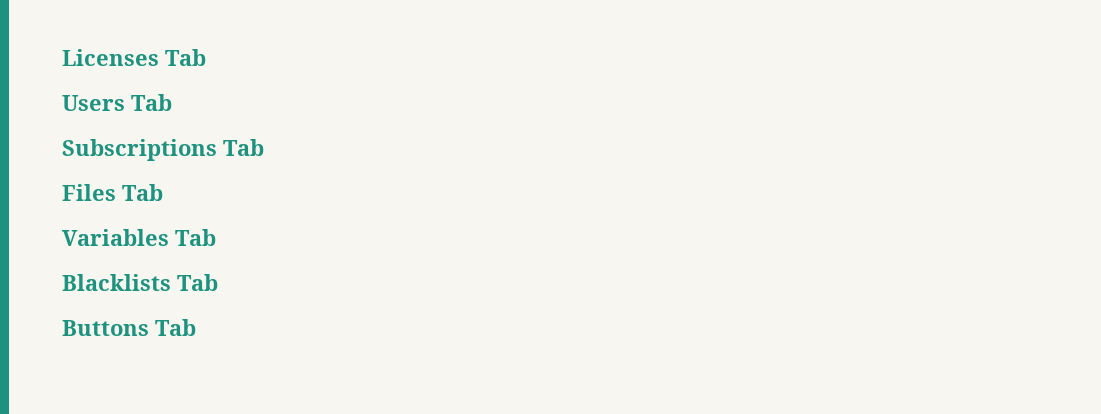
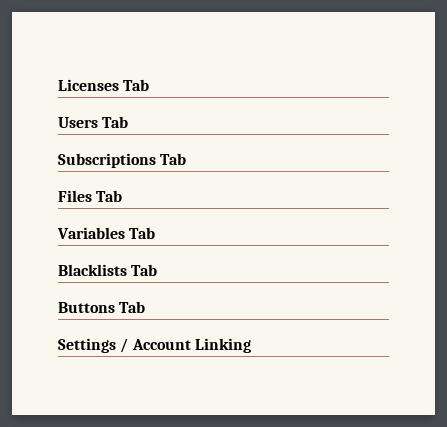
(196, 327) none -> [58,338,251,353] // Settings / Account Linking

